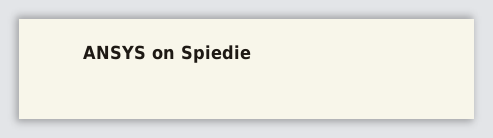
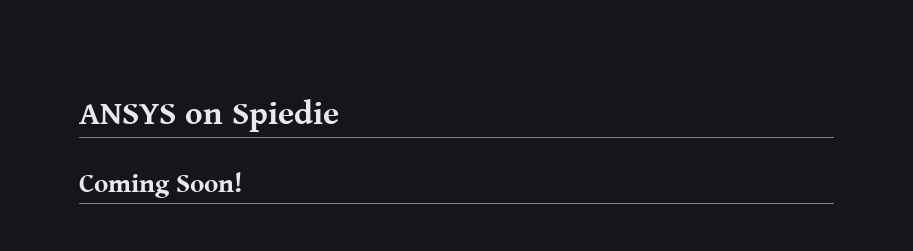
(251, 54) none -> [79,172,244,198] // Coming Soon!

